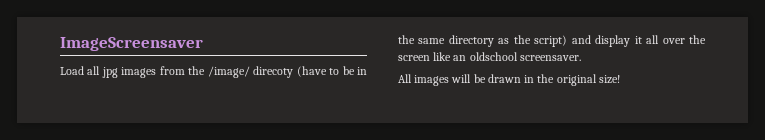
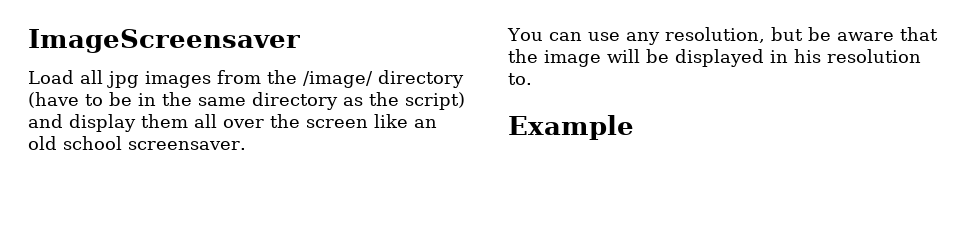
[253,66,294,78] direcoty -> [378,70,464,88] directory
[634,36,642,44] it -> [141,114,188,128] them
[469,52,518,61] oldschool -> [28,136,122,150] old school
[398,74,620,86] All images will be drawn in the original size! -> [507,27,938,45] [508,49,921,67] [508,73,532,85] [508,115,634,140] You can use any resolution, but be aware that the image will be displayed in his resolution to. // Example

